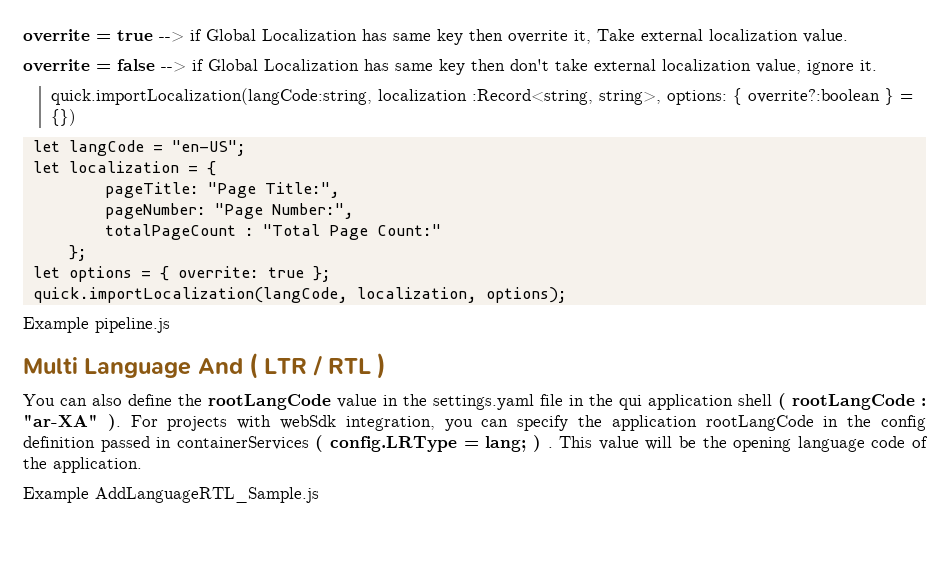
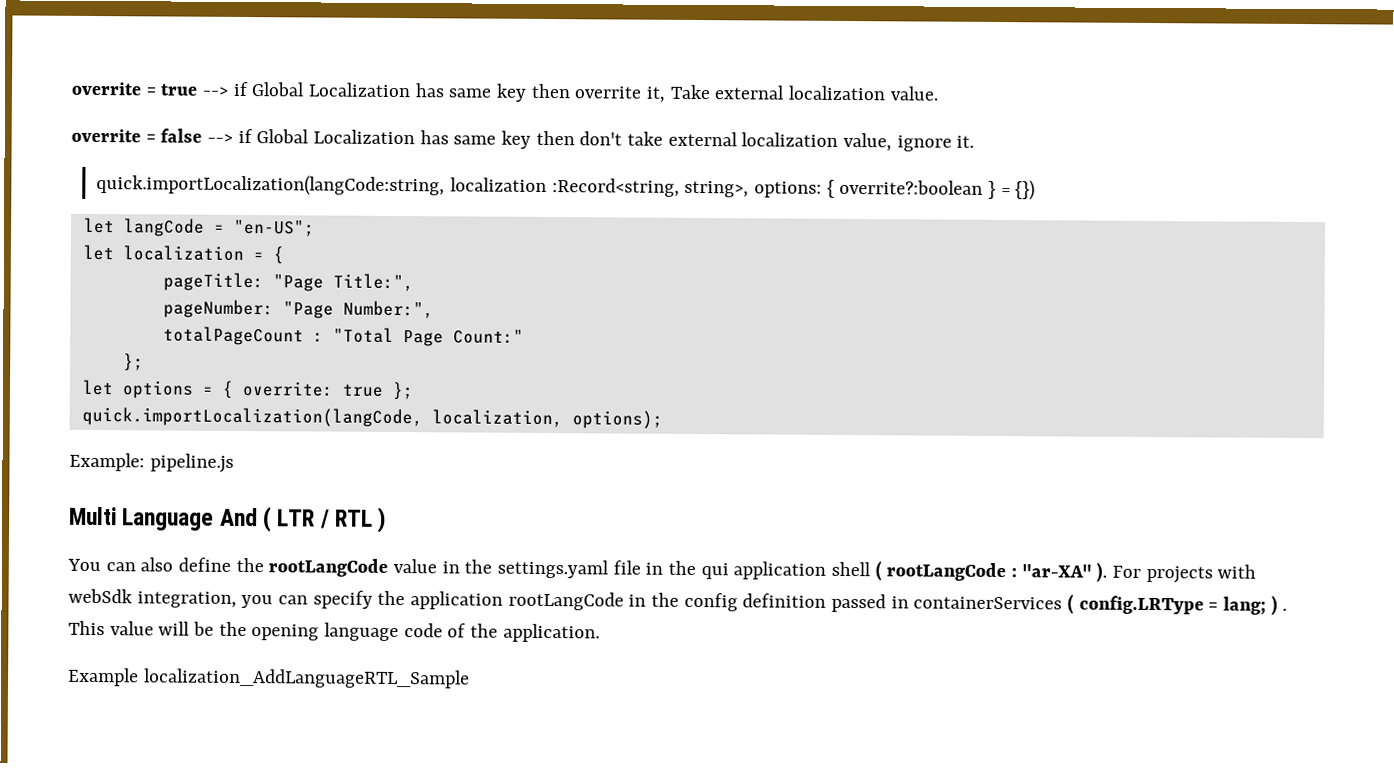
[23,317,89,333] Example -> [69,452,145,472] Example:
[95,487,319,503] AddLanguageRTL_Sample.js -> [142,668,470,689] localization_AddLanguageRTL_Sample

